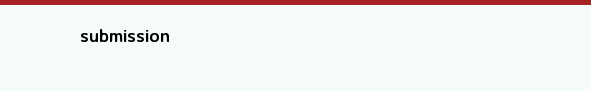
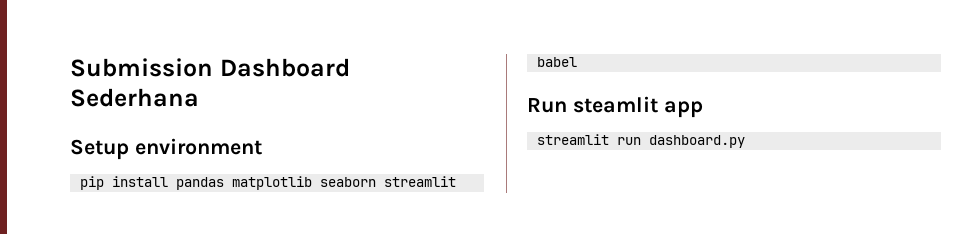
[80,29,170,42] submission -> [70,58,350,77] [70,88,199,107] [70,138,262,160] [79,176,456,190] [536,57,577,67] [527,96,703,118] [536,134,745,148] Submission Dashboard Sederhana // Setup environment // pip install pandas matplotlib seaborn streamlit babel // Run steamlit app // streamlit run dashboard.py

